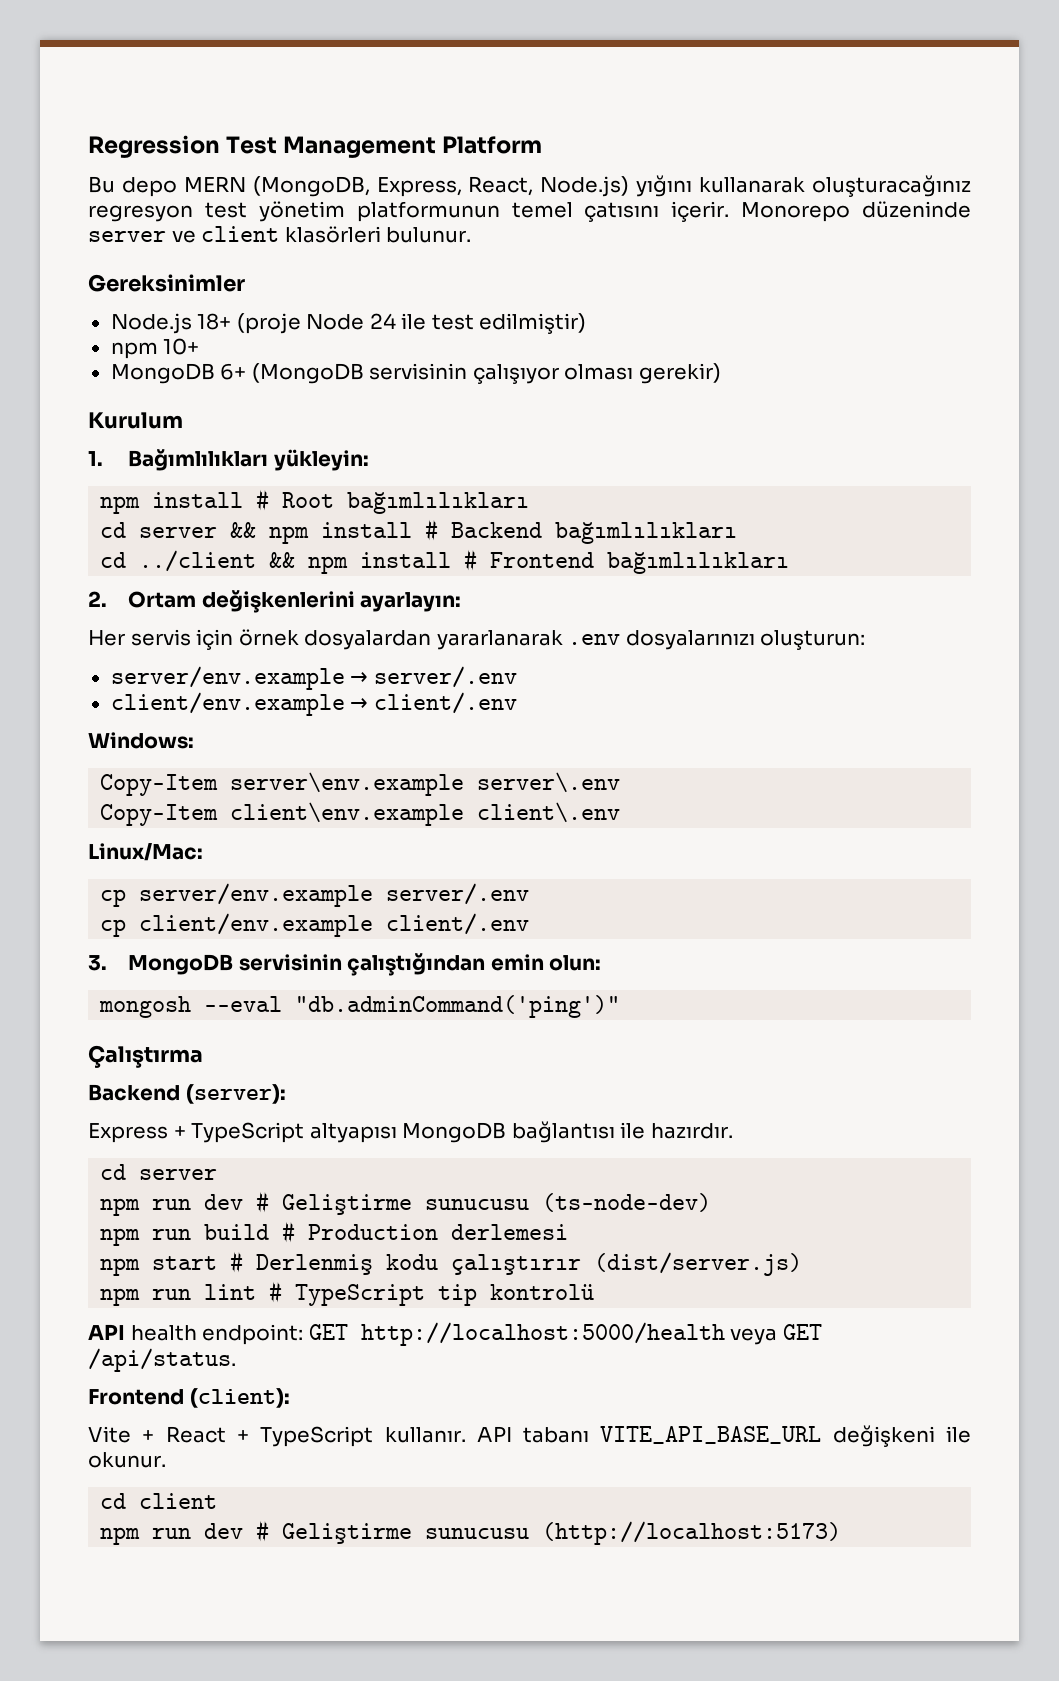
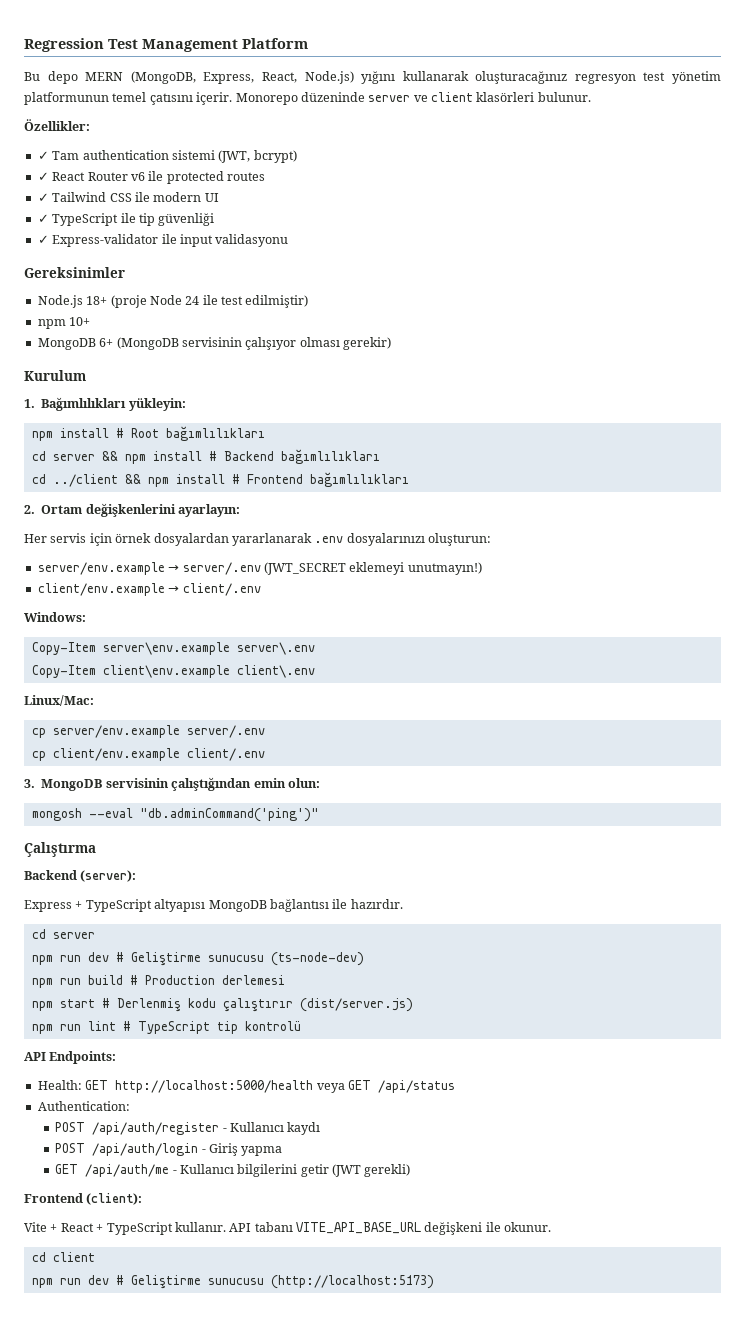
(472, 235) none -> [24,119,90,131] [37,150,297,163] [37,171,265,184] [37,192,219,202] [37,213,215,226] [37,234,289,247] // Özellikler: // ✓ Tam authentication sistemi (JWT, bcrypt) // ✓ React Router v6 ile protected routes // ✓ Tailwind CSS ile modern UI // ✓ TypeScript ile tip güvenliği // ✓ Express-validator ile input validasyonu
(517, 677) none -> [263,562,482,575] (JWT_SECRET eklemeyi unutmayın!)
[130,1324,304,1345] health endpoint: -> [49,1051,117,1064] [37,1080,82,1090] Endpoints: // Health:
[88,1348,236,1372] /api/status. -> [377,1080,455,1093] [37,1101,130,1111] [55,1122,321,1135] [55,1143,283,1156] [55,1164,411,1177] /api/status // Authentication: // POST /api/auth/register - Kullanıcı kaydı // POST /api/auth/login - Giriş yapma // GET /api/auth/me - Kullanıcı bilgilerini getir (JWT gerekli)

